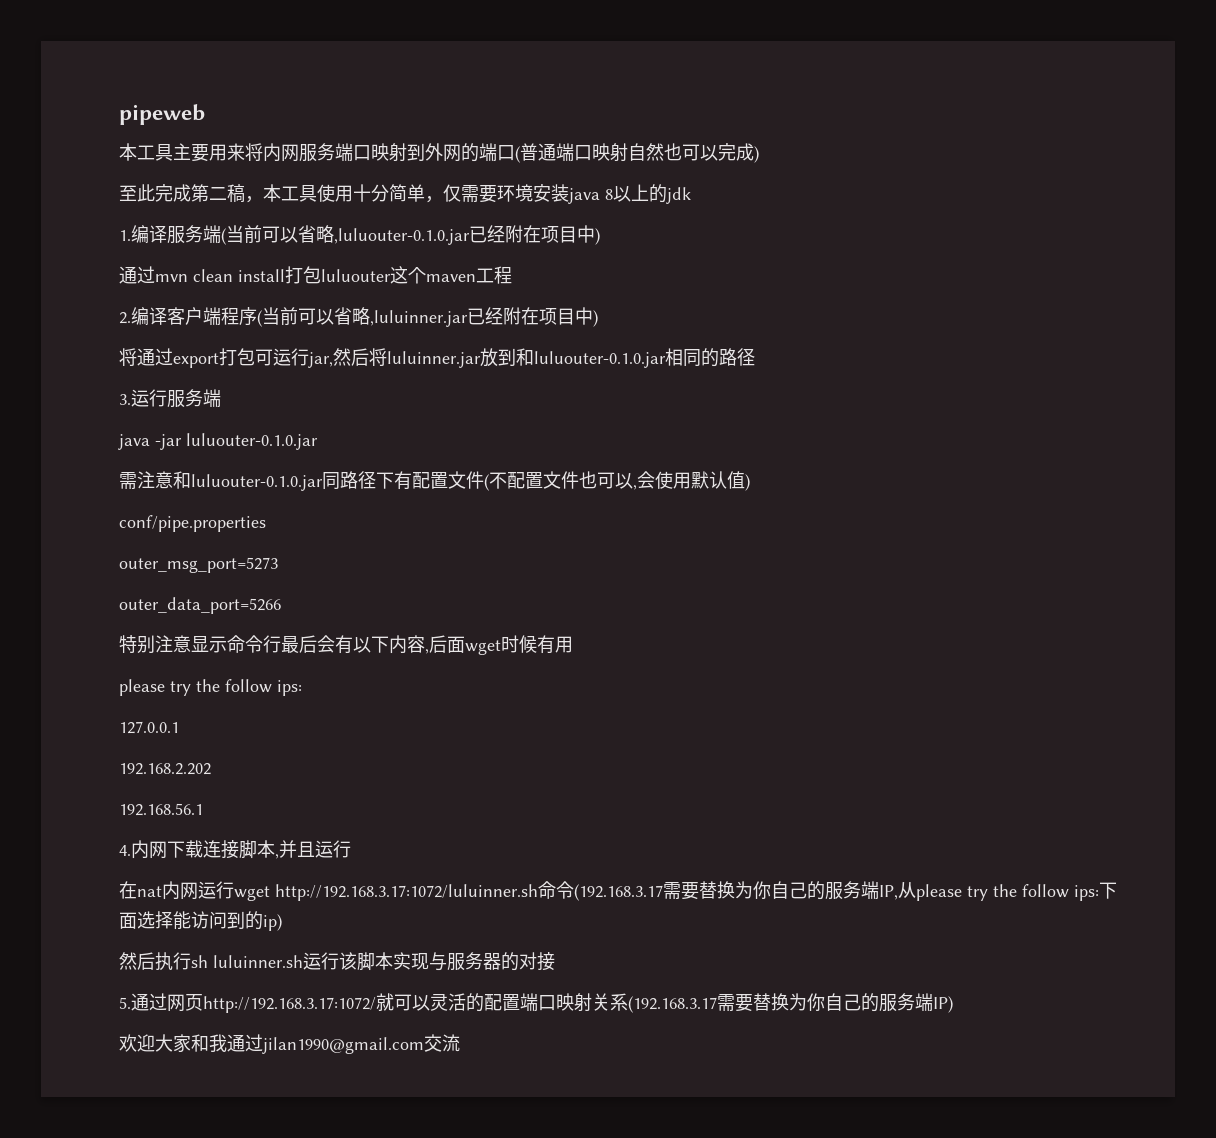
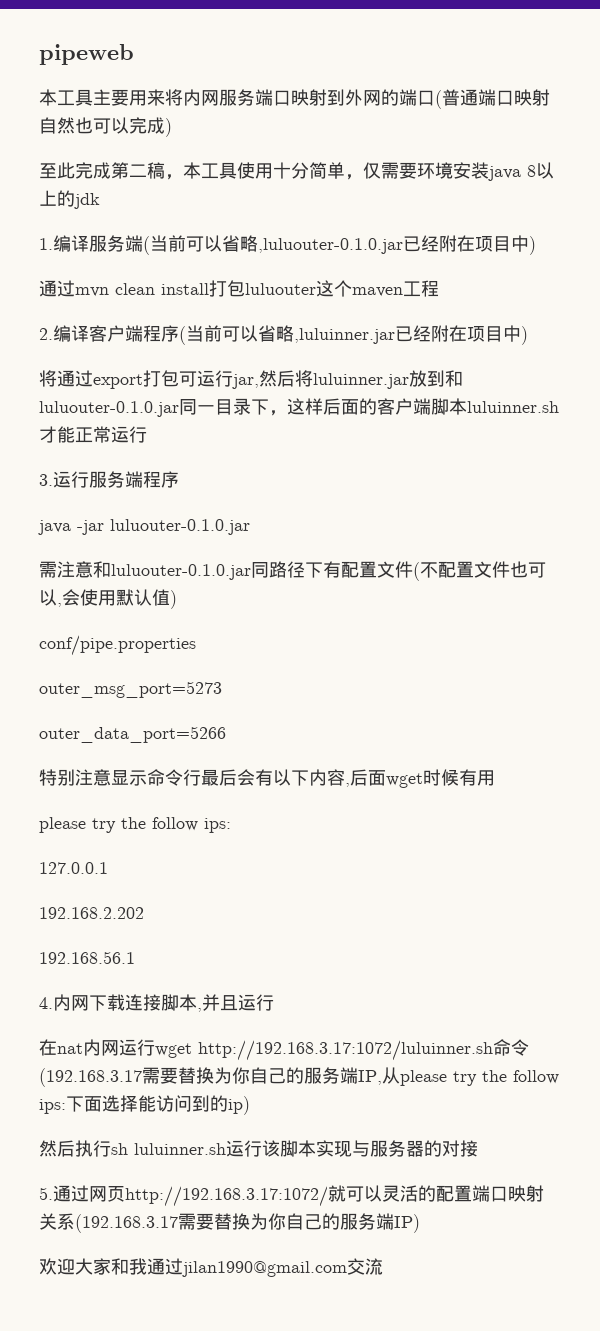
[665,348,755,367] 相同的路径 -> [179,398,559,416] [39,426,147,443] 同一目录下，这样后面的客户端脚本luluinner.sh才能正常运行
(221, 398) none -> [143,471,179,488] 程序

